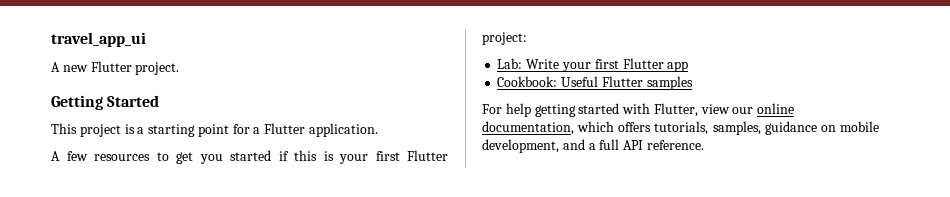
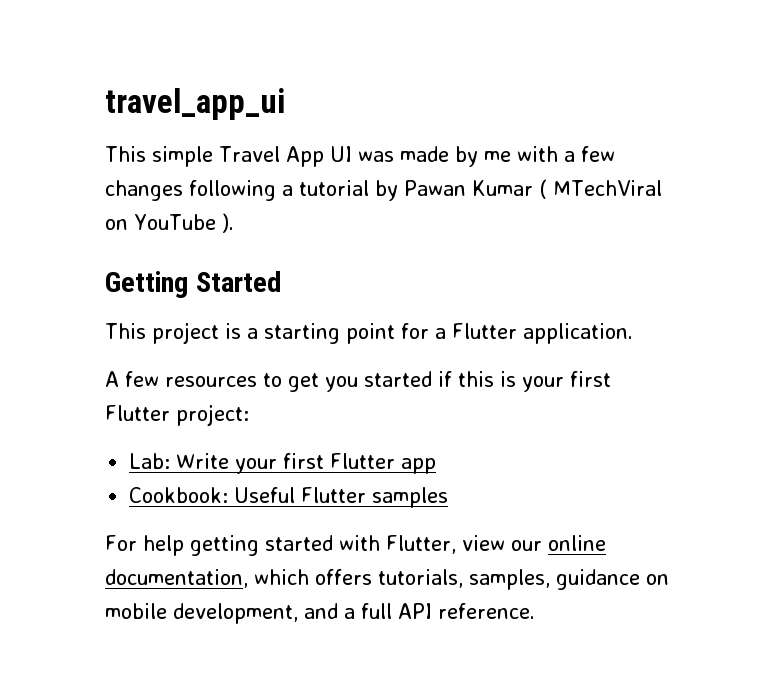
[51,61,180,75] A new Flutter project. -> [105,146,615,167] [105,179,662,201] [105,213,234,233] This simple Travel App UI was made by me with a few changes following a tutorial by Pawan Kumar ( MTechViral on YouTube ).

